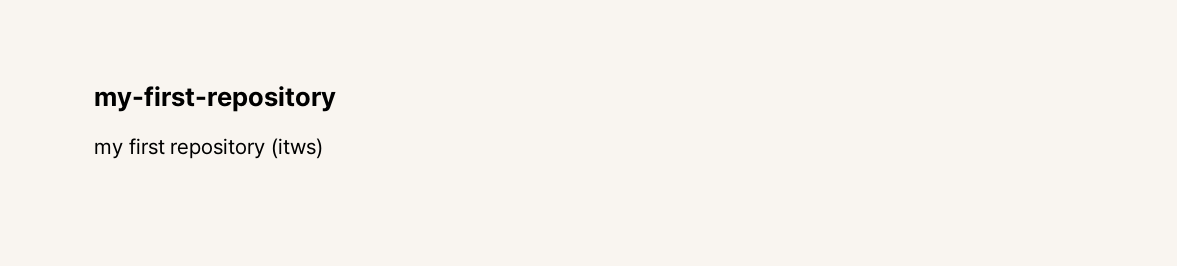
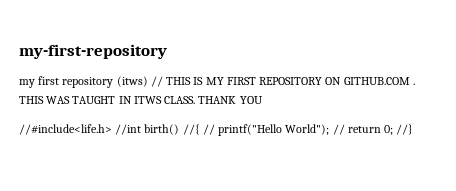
(324, 148) none -> [150,76,415,87] [19,96,263,104] [19,124,414,136] // THIS IS MY FIRST REPOSITORY ON GITHUB.COM . THIS WAS TAUGHT IN ITWS CLASS. THANK YOU // //#include<life.h> //int birth() //{ // printf("Hello World"); // return 0; //}

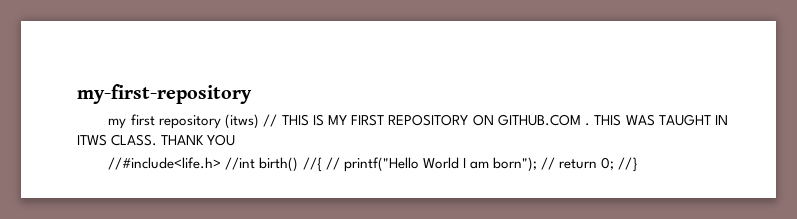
[285,124,330,135] World"); -> [422,157,537,172] World I am born");

